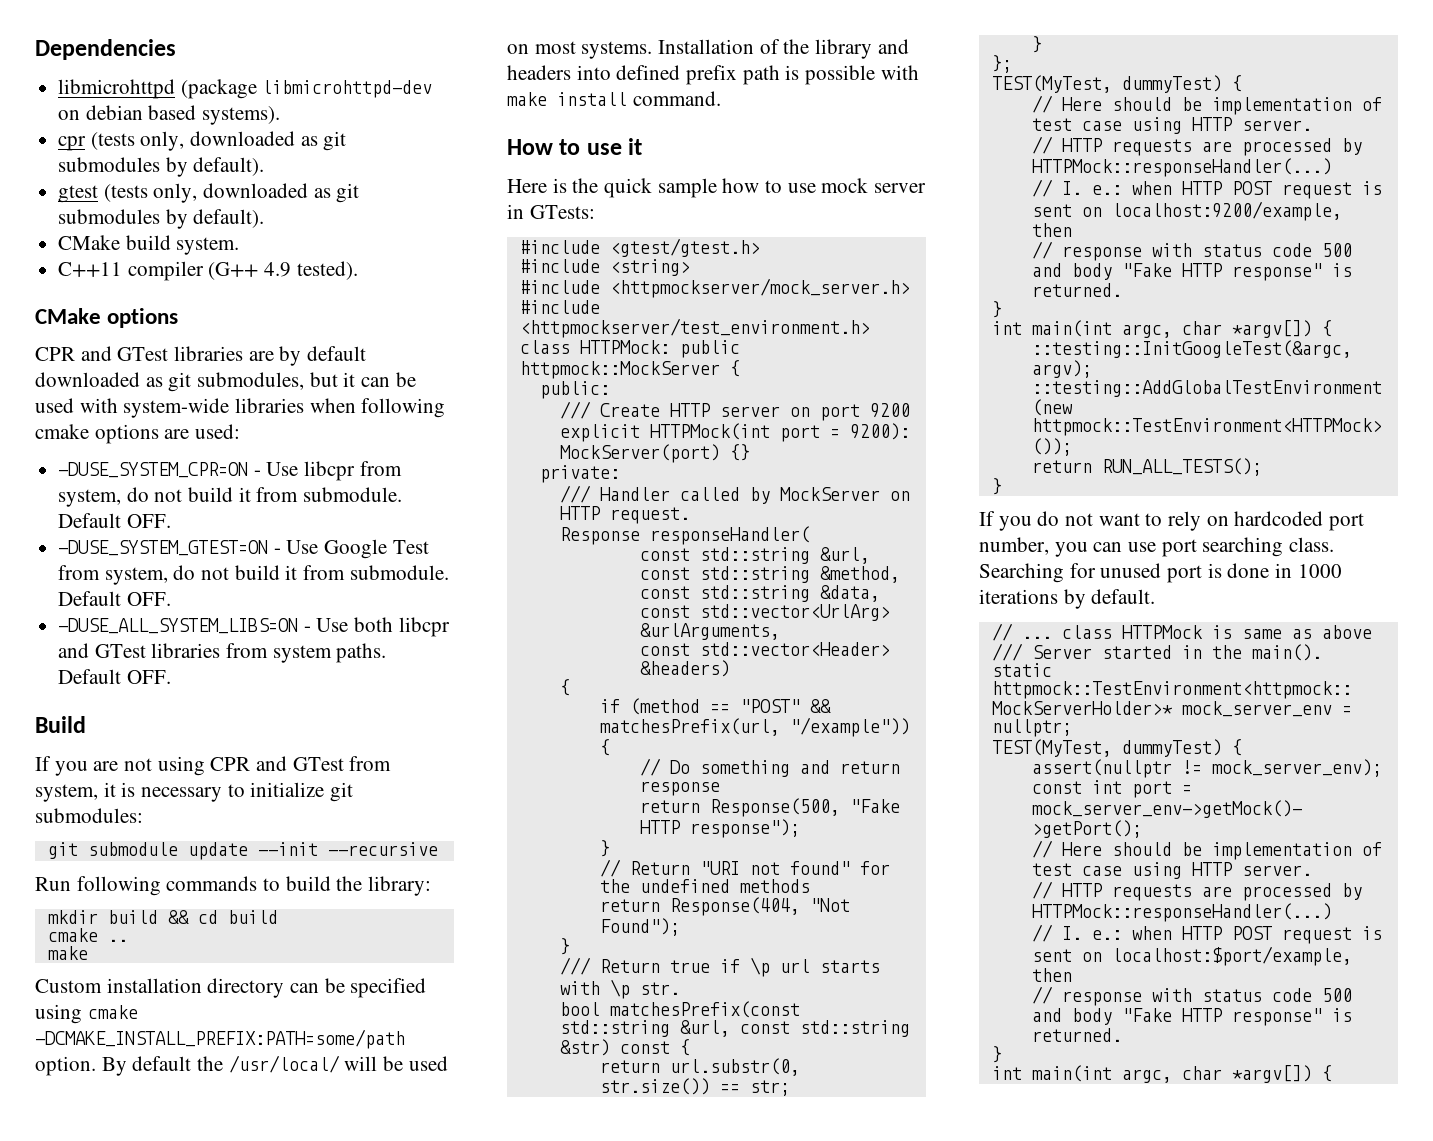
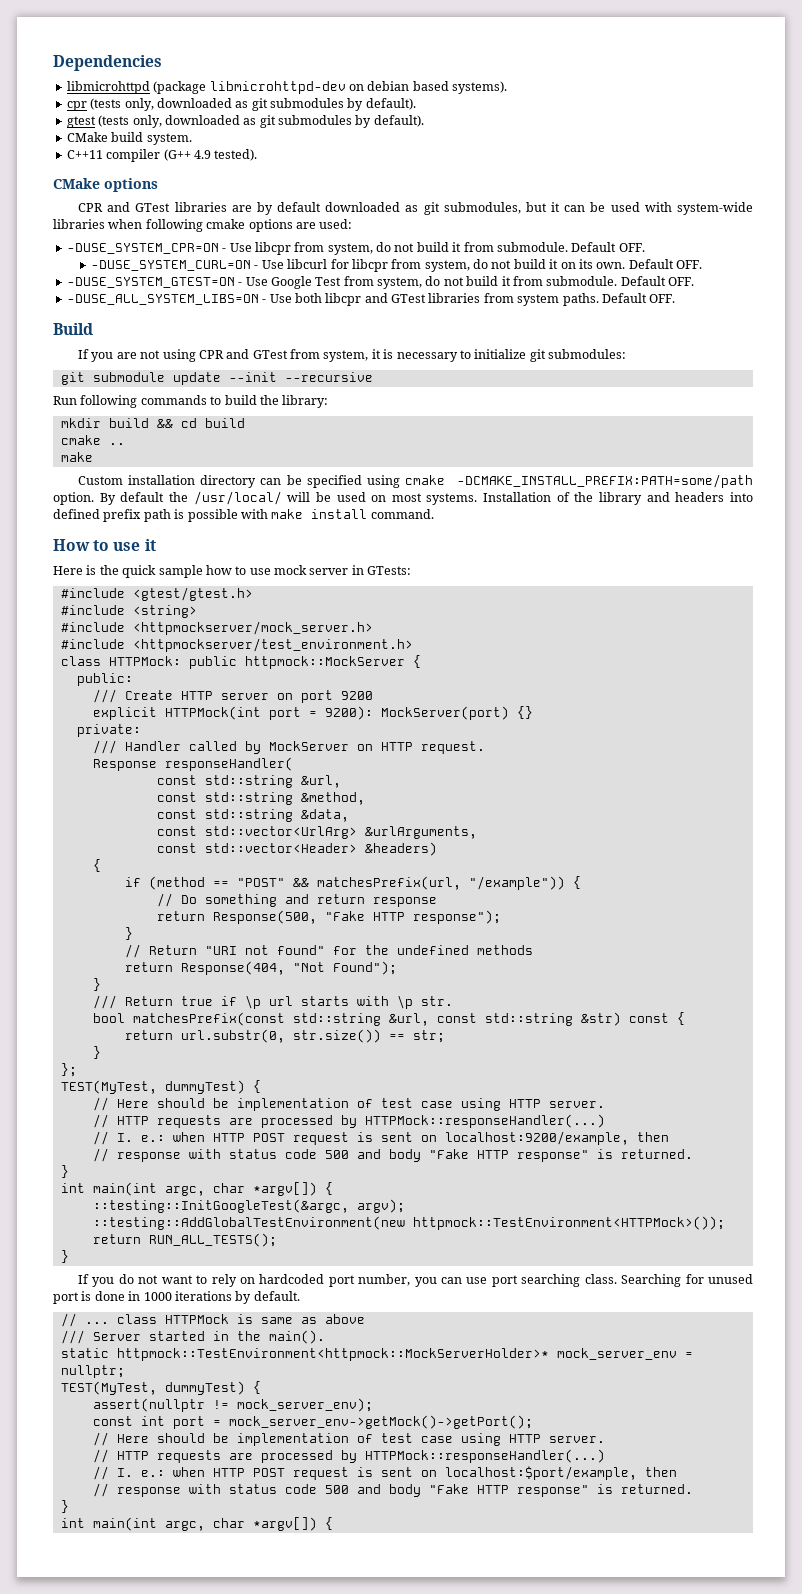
(171, 521) none -> [91,259,703,272] // -DUSE_SYSTEM_CURL=ON - Use libcurl for libcpr from system, do not build it on its own. Default OFF.

